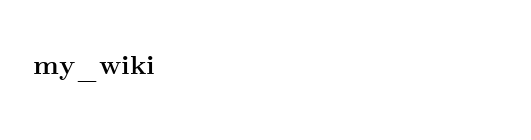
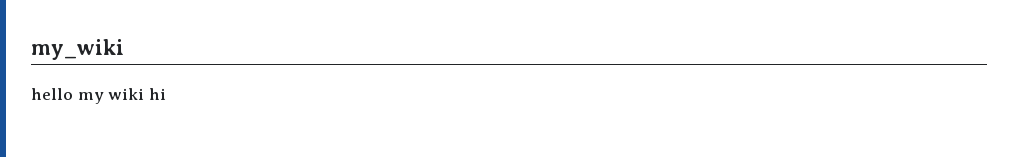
(155, 69) none -> [31,88,167,104] // hello my wiki hi

